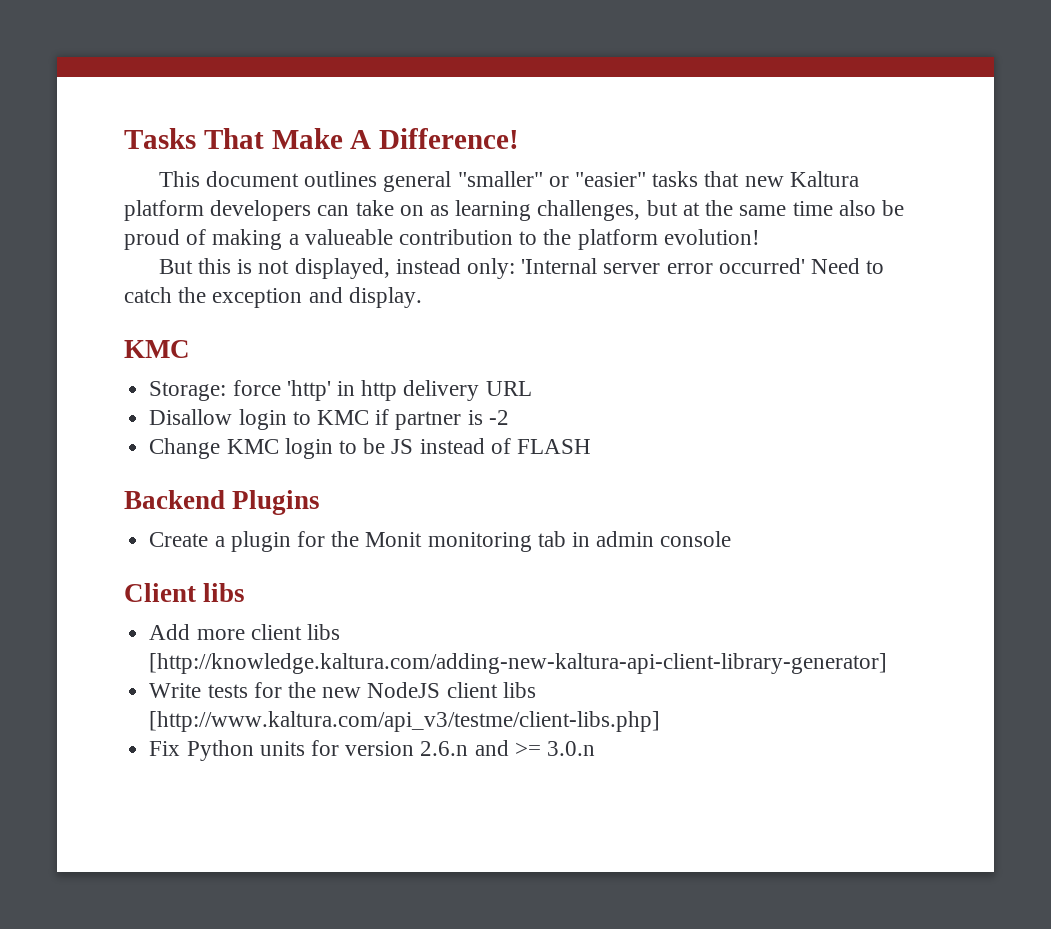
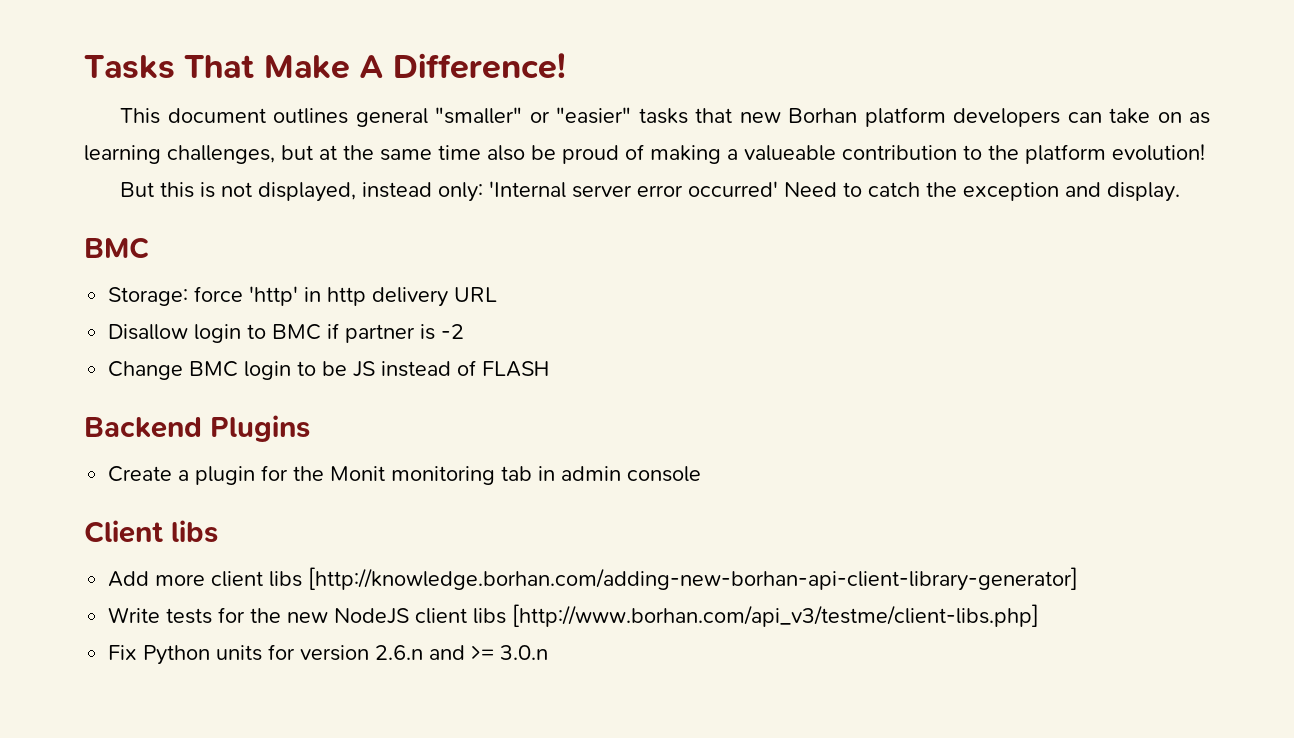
[789,171,859,187] Kaltura -> [788,108,858,123] Borhan
[124,340,190,358] KMC -> [84,237,149,259] BMC
[316,410,369,425] KMC -> [272,324,322,340] BMC
[226,439,279,454] KMC -> [189,361,239,377] BMC
[149,653,888,674] [http://knowledge.kaltura.com/adding-new-kaltura-api-client-library-generator] -> [308,567,1079,591] [http://knowledge.borhan.com/adding-new-borhan-api-client-library-generator]
[149,711,661,732] [http://www.kaltura.com/api_v3/testme/client-libs.php] -> [512,604,1040,627] [http://www.borhan.com/api_v3/testme/client-libs.php]

